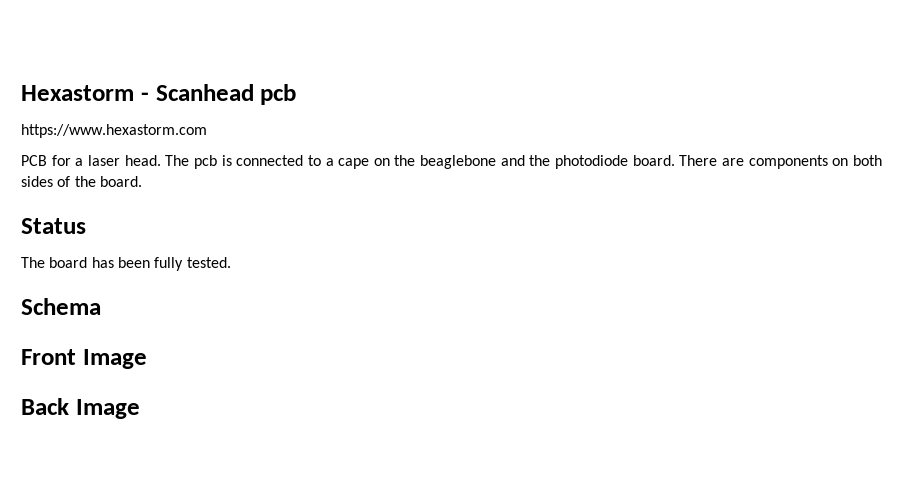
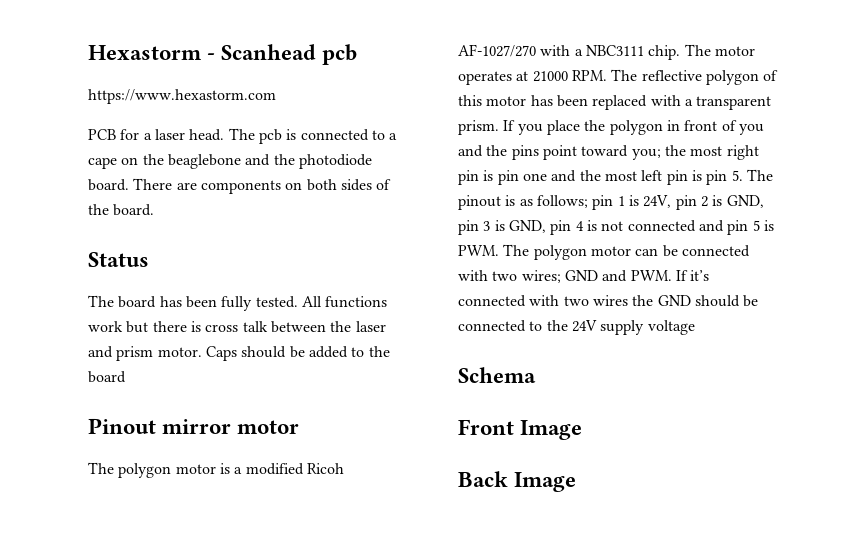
(231, 262) none -> [301,296,388,308] [88,321,386,333] [88,346,390,361] [88,371,126,383] [88,418,300,434] [88,462,344,478] [458,44,755,60] [458,69,779,85] [458,95,772,110] [458,120,764,135] [458,145,759,160] [458,169,773,185] [458,195,764,210] [458,220,774,235] [458,244,750,260] [458,270,710,283] [458,295,759,307] [458,320,695,335] All functions work but there is cross talk between the laser and prism motor. Caps should be added to the board // Pinout mirror motor // The polygon motor is a modified Ricoh AF-1027/270 with a NBC3111 chip. The motor operates at 21000 RPM. The reflective polygon of this motor has been replaced with a transparent prism. If you place the polygon in front of you and the pins point toward you; the most right pin is pin one and the most left pin is pin 5. The pinout is as follows; pin 1 is 24V, pin 2 is GND, pin 3 is GND, pin 4 is not connected and pin 5 is PWM. The polygon motor can be connected with two wires; GND and PWM. If it’s connected with two wires the GND should be connected to the 24V supply voltage

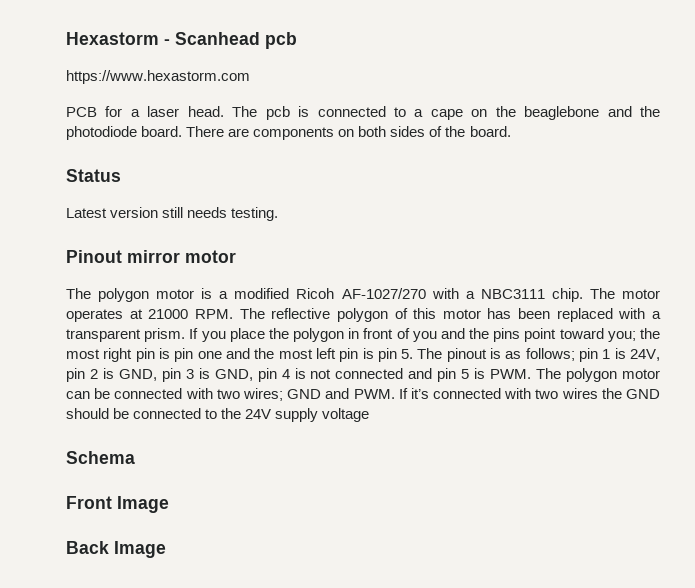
[88,295,388,311] [88,321,386,333] [88,346,390,361] [88,371,126,383] The board has been fully tested. All functions work but there is cross talk between the laser and prism motor. Caps should be added to the board -> [66,207,279,221] Latest version still needs testing.

